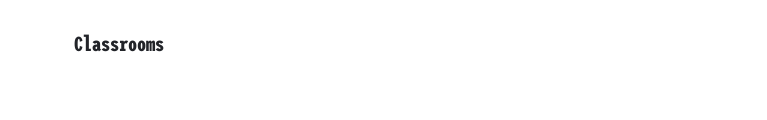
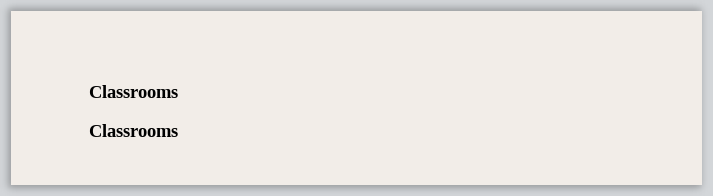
[74,34,164,52] Classrooms -> [89,85,178,98] [89,124,178,137] Classrooms // Classrooms

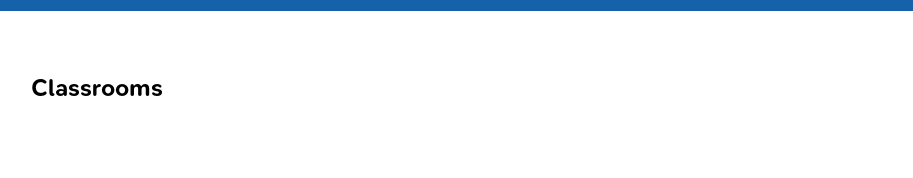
[89,85,178,98] [89,124,178,137] Classrooms // Classrooms -> [31,78,163,97] Classrooms

